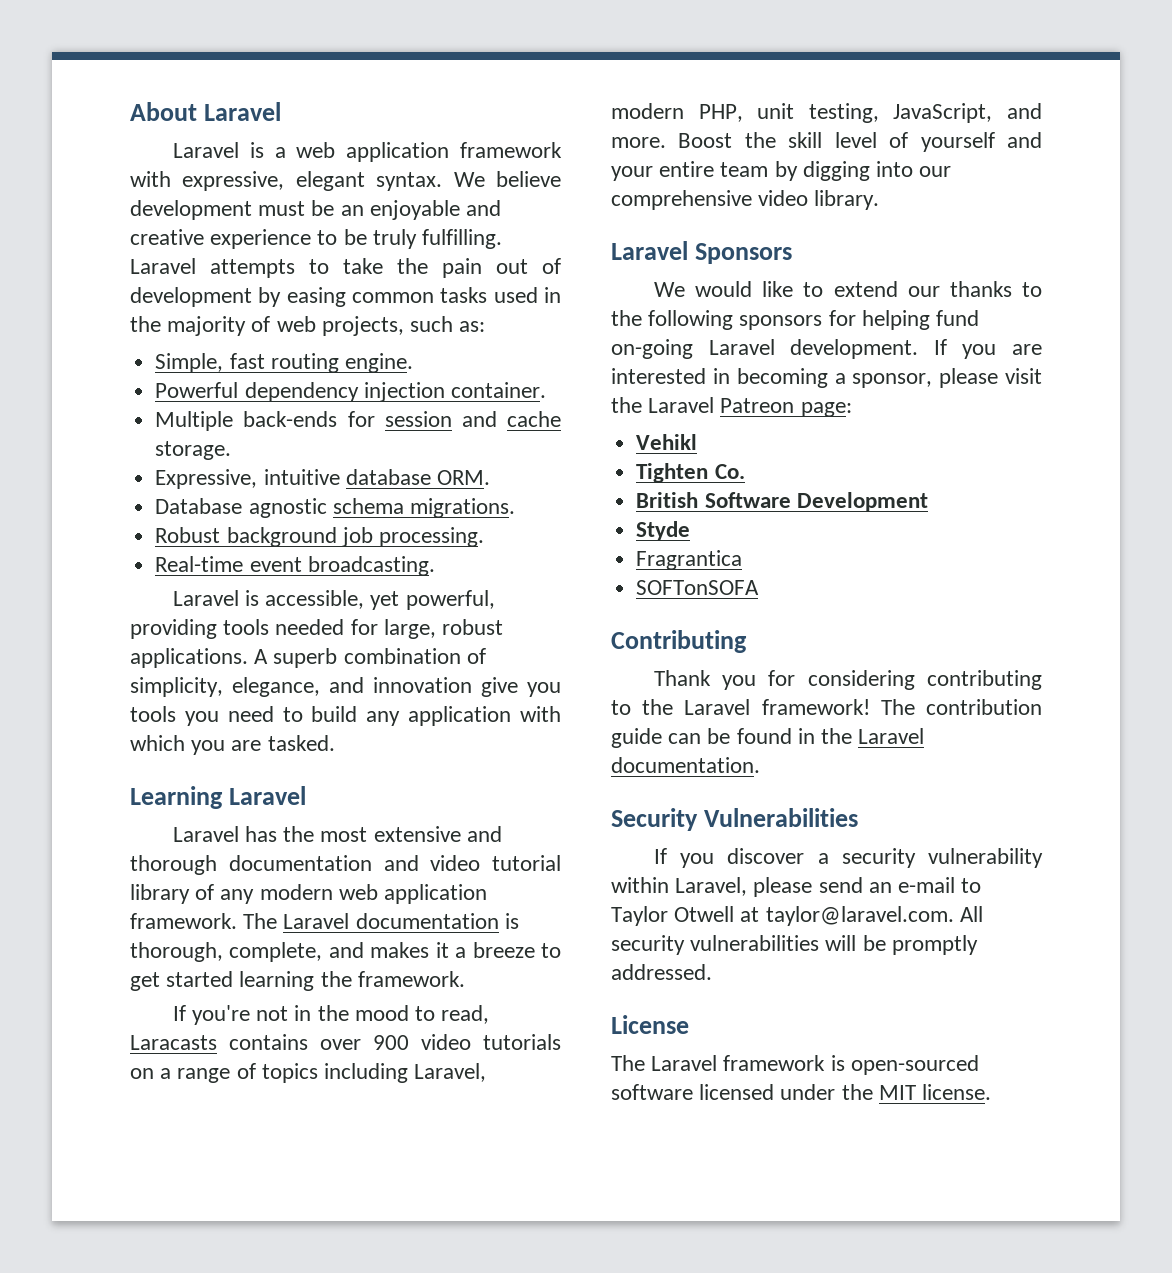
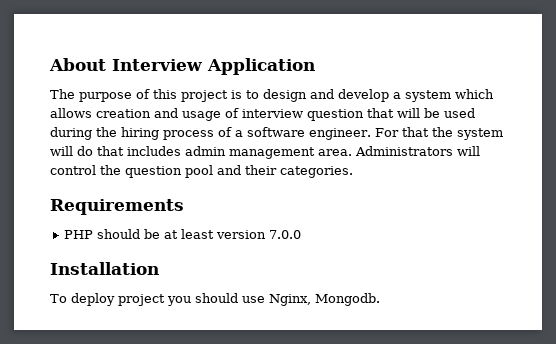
[203,102,281,121] [172,142,562,162] [130,171,561,191] [130,200,502,220] [130,229,503,249] [130,258,561,278] [130,287,561,307] [130,316,486,336] [155,353,413,373] [155,382,546,402] [155,411,561,431] [155,441,232,460] [155,469,490,489] [155,498,515,518] [155,527,484,547] [155,556,435,576] [172,590,495,610] [130,619,504,639] [130,648,486,668] [130,677,561,697] [130,706,561,726] [130,735,335,755] [130,786,306,809] [172,826,502,842] [130,855,561,875] [130,884,488,904] [130,913,519,929] [130,942,561,962] [130,971,465,991] [172,1005,490,1025] [130,1034,561,1050] [130,1063,487,1083] [611,103,1042,123] [611,132,1042,152] [611,161,952,181] [611,190,880,210] [611,241,792,264] [653,281,1042,297] [611,310,980,330] [611,339,1042,359] [611,368,1042,388] [611,397,852,417] [636,434,698,450] [636,463,745,483] [636,492,928,512] [636,521,691,541] [636,550,743,570] [636,580,760,595] [611,630,747,653] [653,670,1042,690] [611,699,1042,715] [611,728,925,748] [611,757,760,773] [611,808,858,831] [653,848,1043,868] [611,877,982,897] [611,906,983,926] [611,935,978,955] [611,964,712,980] [611,1015,689,1034] [611,1055,979,1075] [611,1084,992,1100] Laravel // Laravel is a web application framework with expressive, elegant syntax. We believe development must be an enjoyable and creative experience to be truly fulfilling. Laravel attempts to take the pain out of development by easing common tasks used in the majority of web projects, such as: // Simple, fast routing engine. // Powerful dependency injection container. // Multiple back-ends for session and cache storage. // Expressive, intuitive database ORM. // Database agnostic schema migrations. // Robust background job processing. // Real-time event broadcasting. // Laravel is accessible, yet powerful, providing tools needed for large, robust applications. A superb combination of simplicity, elegance, and innovation give you tools you need to build any application with which you are tasked. // Learning Laravel // Laravel has the most extensive and thorough documentation and video tutorial library of any modern web application framework. The Laravel documentation is thorough, complete, and makes it a breeze to get started learning the framework. // If you're not in the mood to read, Laracasts contains over 900 video tutorials on a range of topics including Laravel, modern PHP, unit testing, JavaScript, and more. Boost the skill level of yourself and your entire team by digging into our comprehensive video library. // Laravel Sponsors // We would like to extend our thanks to the following sponsors for helping fund on-going Laravel development. If you are interested in becoming a sponsor, please visit the Laravel Patreon page: // Vehikl // Tighten Co. // British Software Development // Styde // Fragrantica // SOFTonSOFA // Contributing // Thank you for considering contributing to the Laravel framework! The contribution guide can be found in the Laravel documentation. // Security Vulnerabilities // If you discover a security vulnerability within Laravel, please send an e-mail to Taylor Otwell at taylor@laravel.com. All security vulnerabilities will be promptly addressed. // License // The Laravel framework is open-sourced software licensed under the MIT license. -> [112,58,315,75] [50,89,494,102] [50,108,475,121] [50,127,503,140] [50,146,480,159] [50,165,353,178] [50,199,184,215] [64,229,302,239] [50,262,159,275] [50,293,380,306] Interview Application // The purpose of this project is to design and develop a system which allows creation and usage of interview question that will be used during the hiring process of a software engineer. For that the system will do that includes admin management area. Administrators will control the question pool and their categories. // Requirements // PHP should be at least version 7.0.0 // Installation // To deploy project you should use Nginx, Mongodb.

